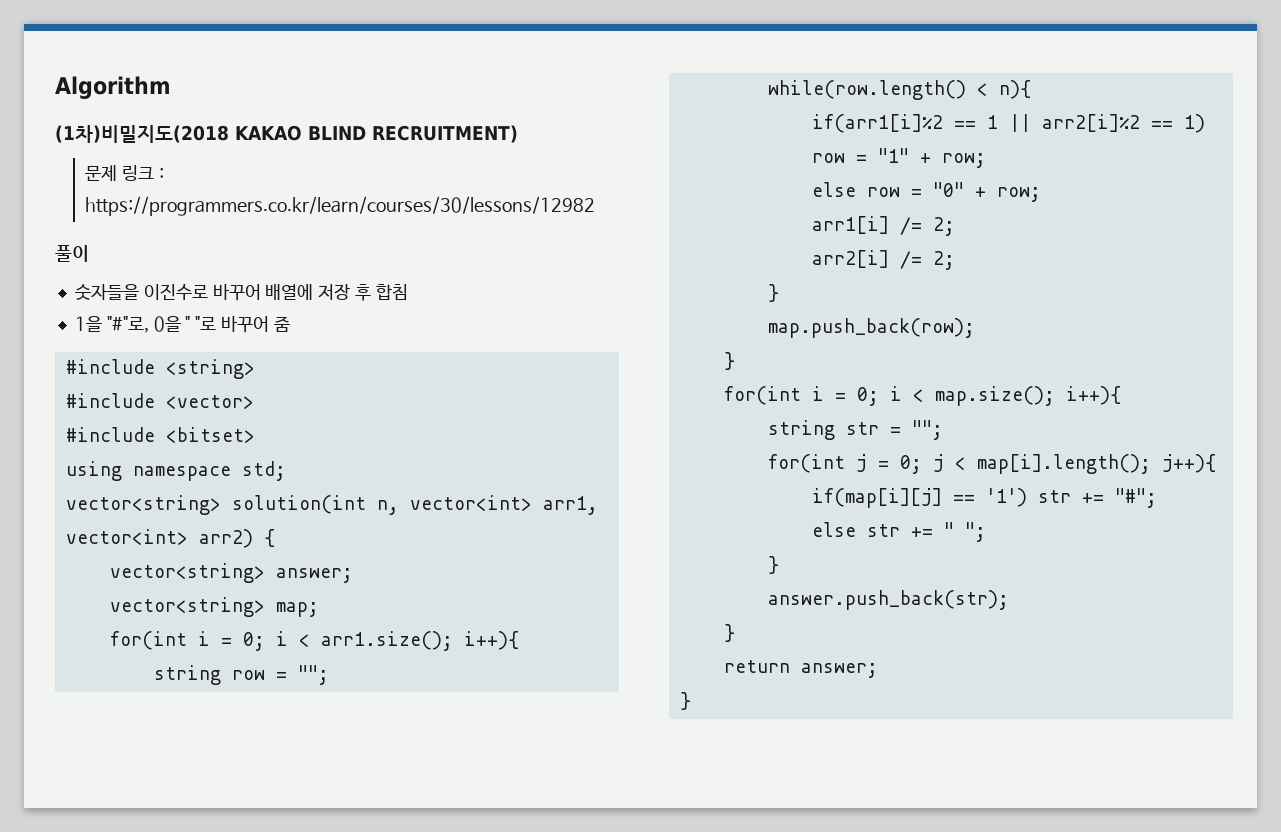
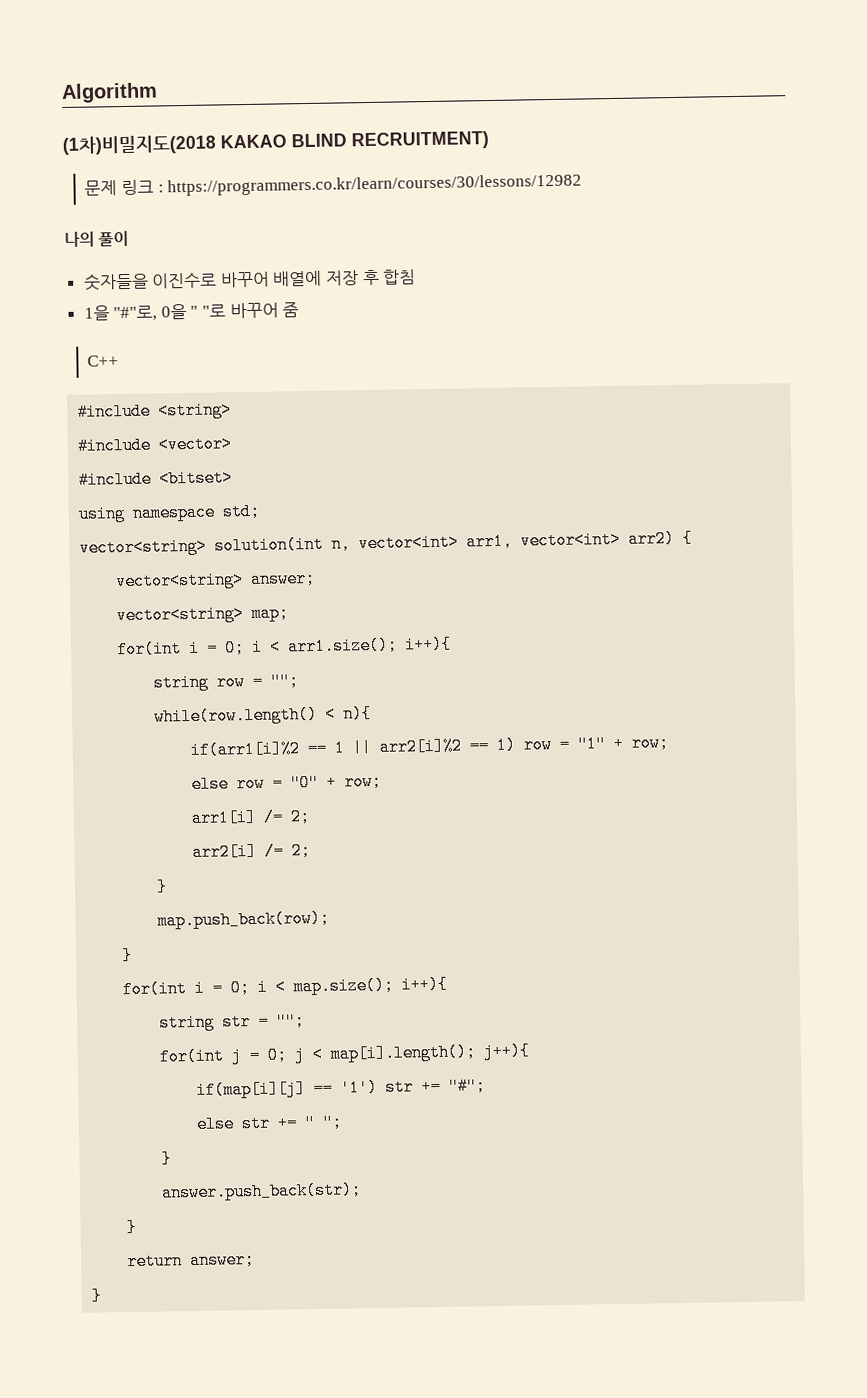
(596, 206) none -> [64,231,95,247] 나의
(290, 324) none -> [87,355,120,367] // C++

